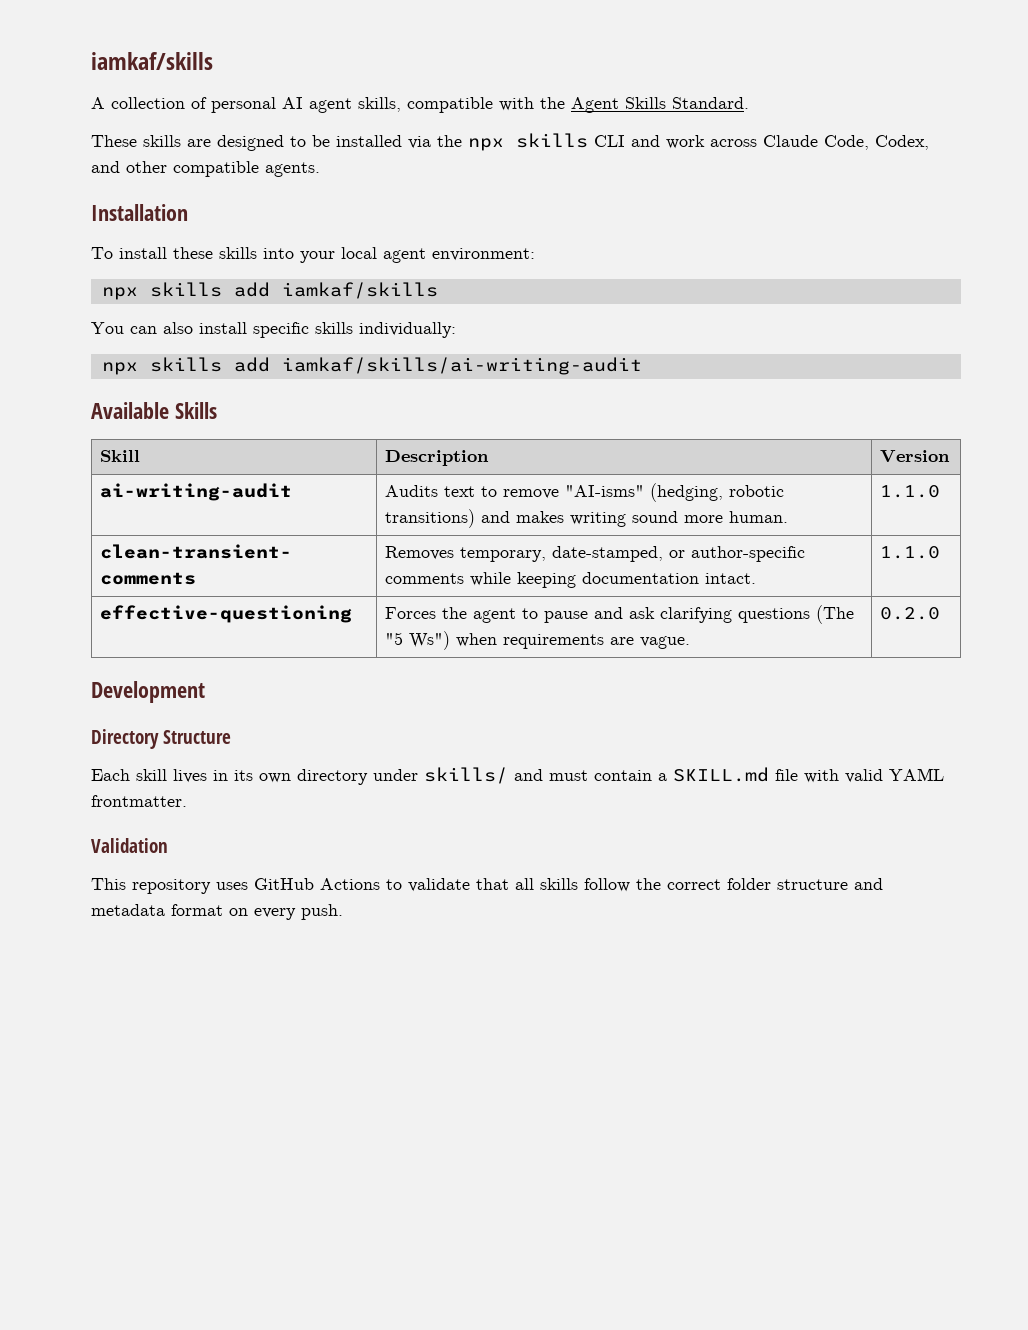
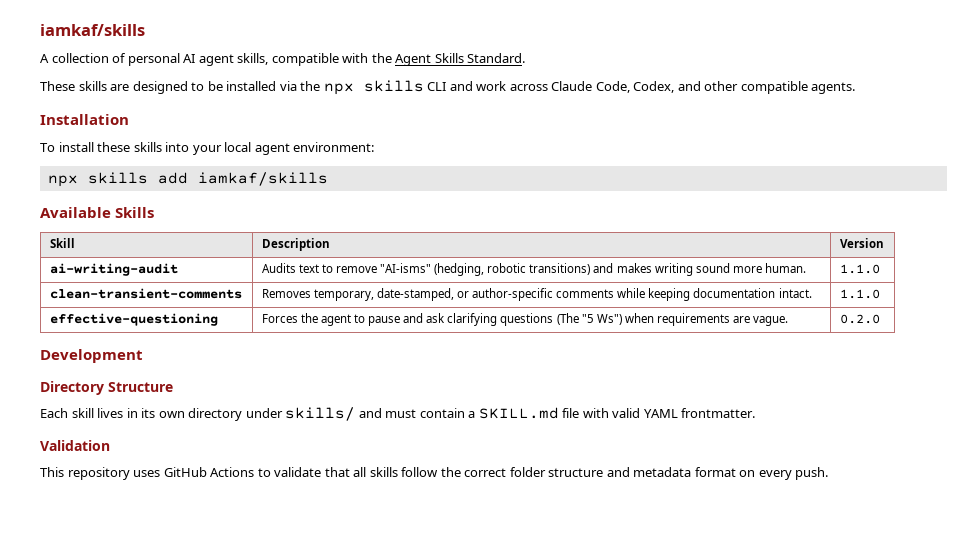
[91,322,456,338] [101,357,642,375] // You can also install specific skills individually: // npx skills add iamkaf/skills/ai-writing-audit -> (328, 179) none

